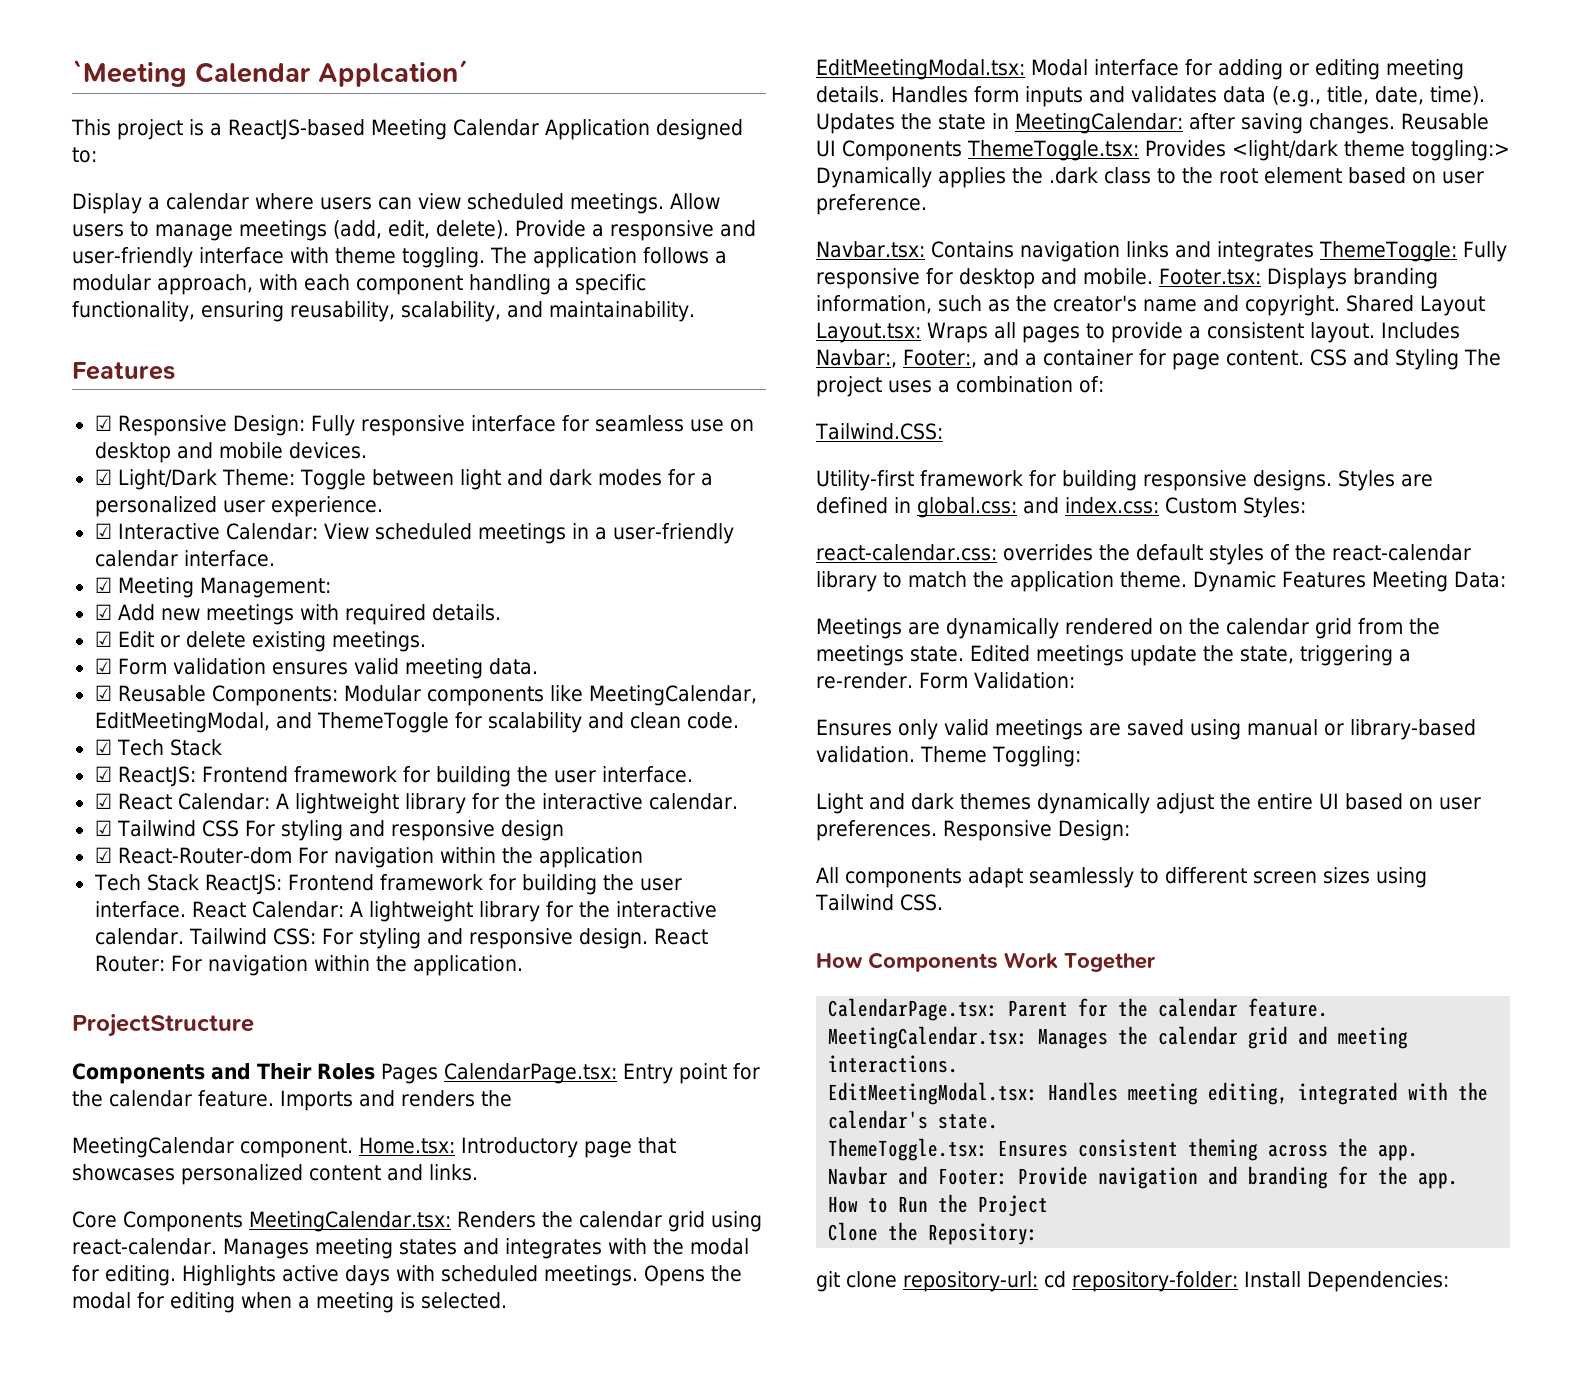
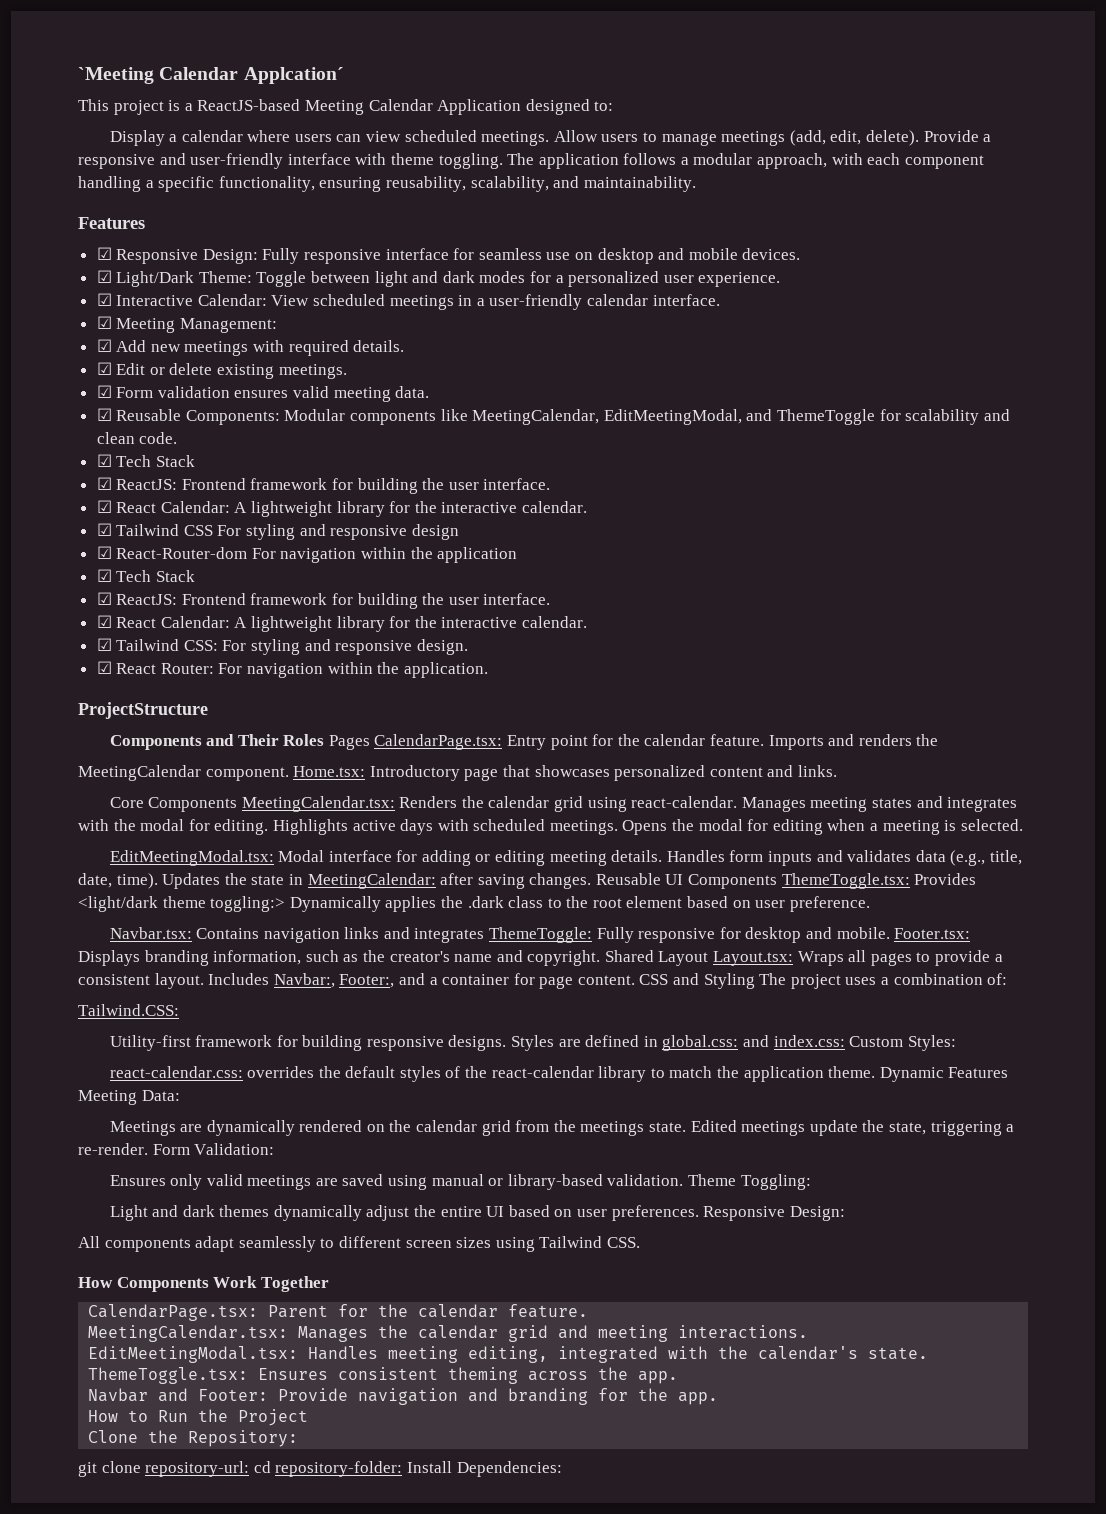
[93,874,683,895] [94,901,717,922] [94,928,184,945] Tech Stack ReactJS: Frontend framework for building the user interface. React Calendar: A lightweight library for the interactive calendar. -> [96,569,195,582] [96,592,551,609] [96,615,588,632] [96,638,112,651] ☑ Tech Stack // ☑ ReactJS: Frontend framework for building the user interface. // ☑ React Calendar: A lightweight library for the interactive calendar. // ☑
(649, 938) none -> [96,661,112,674] // ☑

